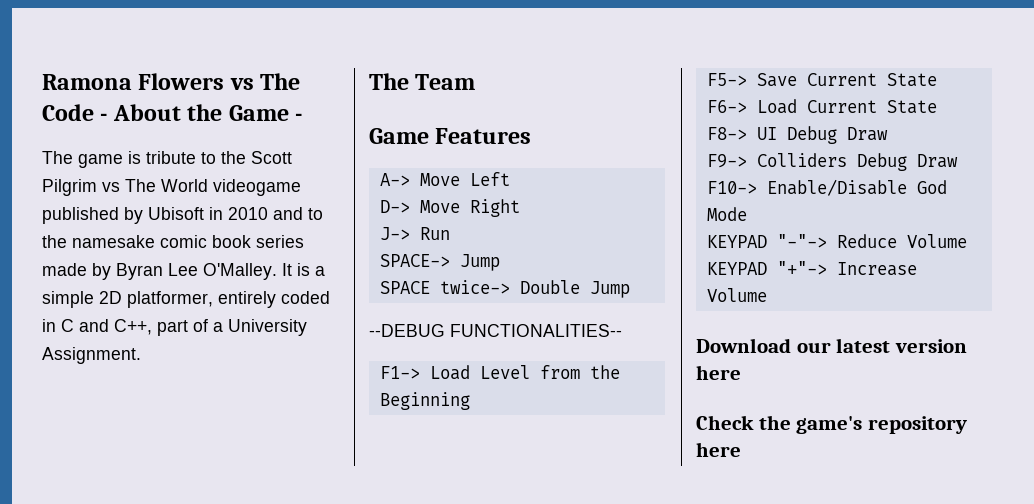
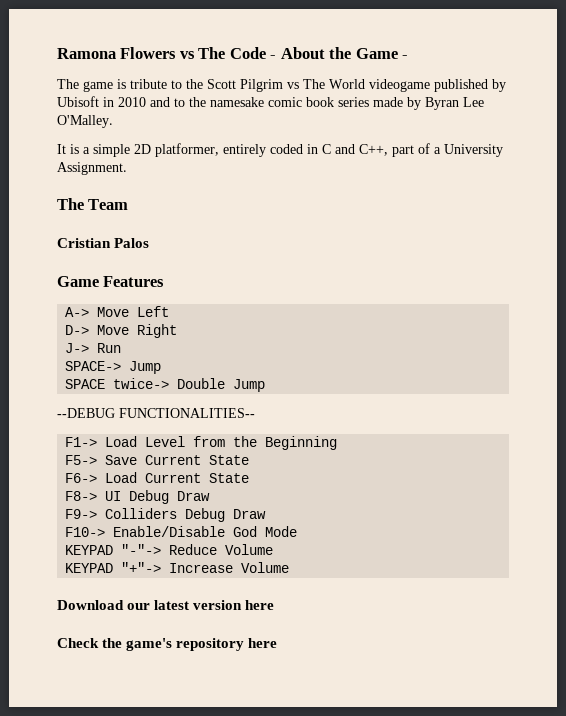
(277, 271) none -> (113, 121) //
(476, 82) none -> [57,238,150,248] // Cristian Palos

